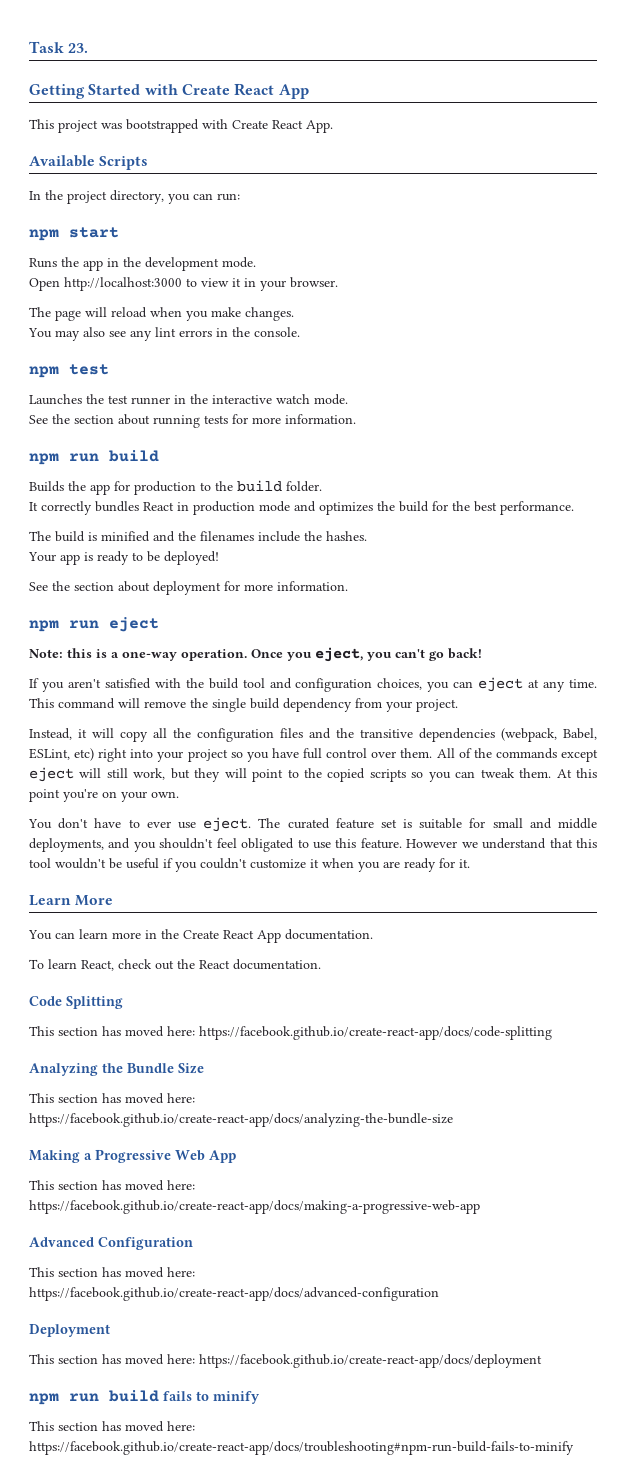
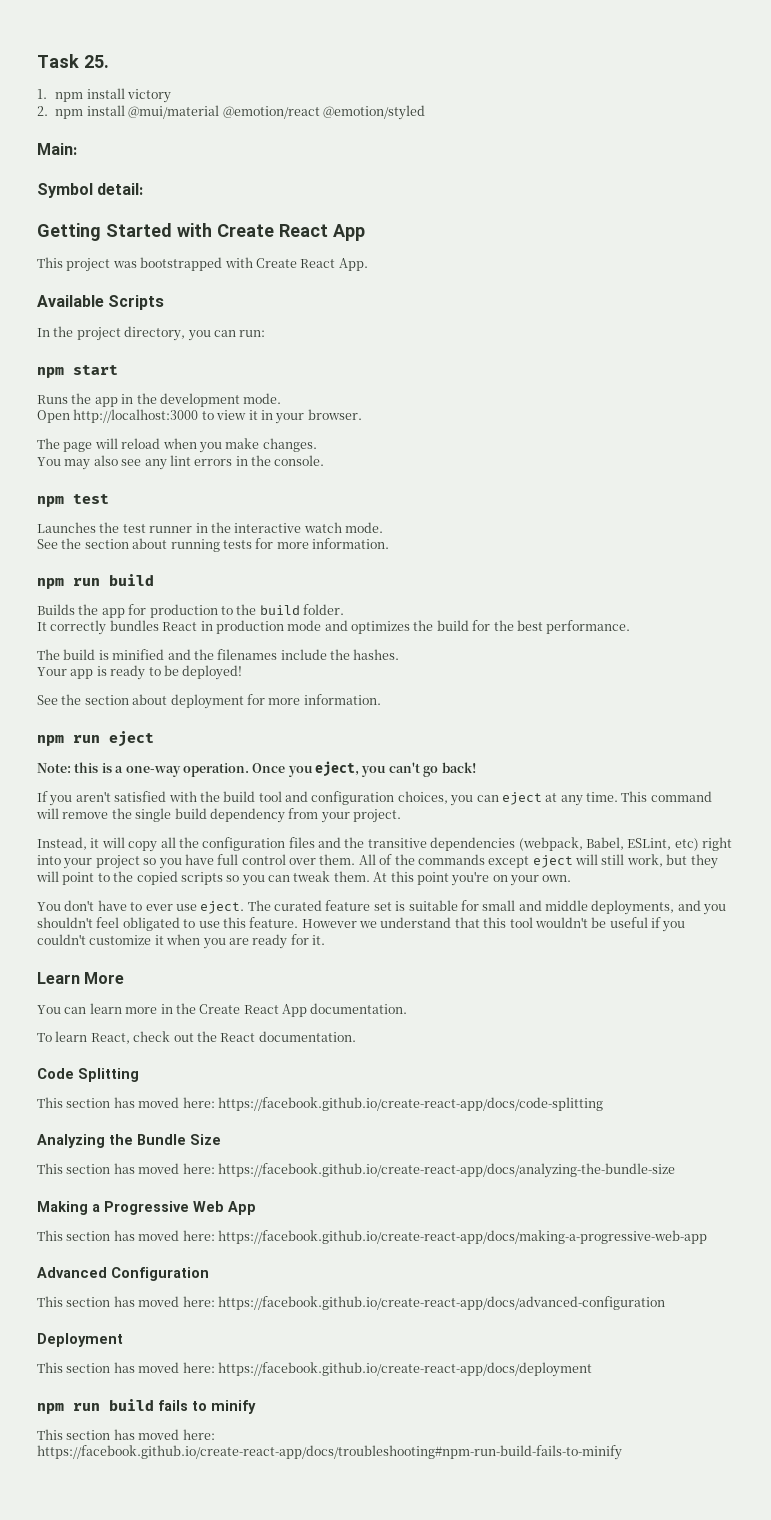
[68,43,89,53] 23. -> [84,55,109,68] [37,88,172,103] [37,105,425,120] [37,143,77,155] [37,183,144,198] 25. // 1. npm install victory // 2. npm install @mui/material @emotion/react @emotion/styled // Main: // Symbol detail:

